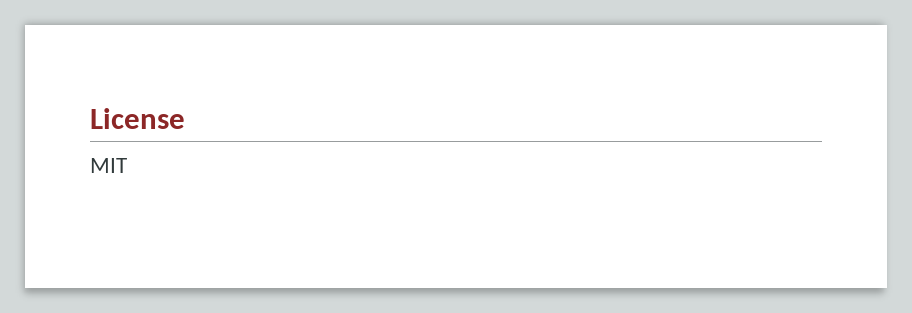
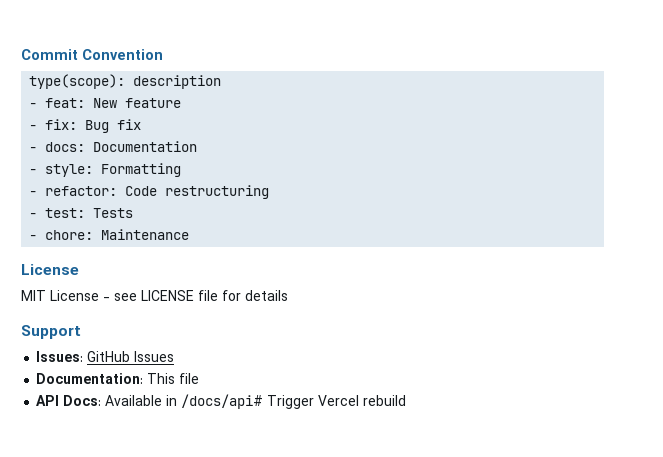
[90,108,185,129] [90,158,127,173] License // MIT -> [21,49,163,60] [29,74,222,89] [29,98,182,108] [29,119,142,133] [29,141,198,152] [29,163,182,177] [29,185,270,199] [29,208,134,218] [29,229,190,240] [21,264,79,275] [21,290,288,301] [21,325,81,339] [36,351,175,362] [36,373,200,384] [36,394,407,409] Commit Convention // type(scope): description // - feat: New feature // - fix: Bug fix // - docs: Documentation // - style: Formatting // - refactor: Code restructuring // - test: Tests // - chore: Maintenance // License // MIT License - see LICENSE file for details // Support // Issues: GitHub Issues // Documentation: This file // API Docs: Available in /docs/api# Trigger Vercel rebuild

